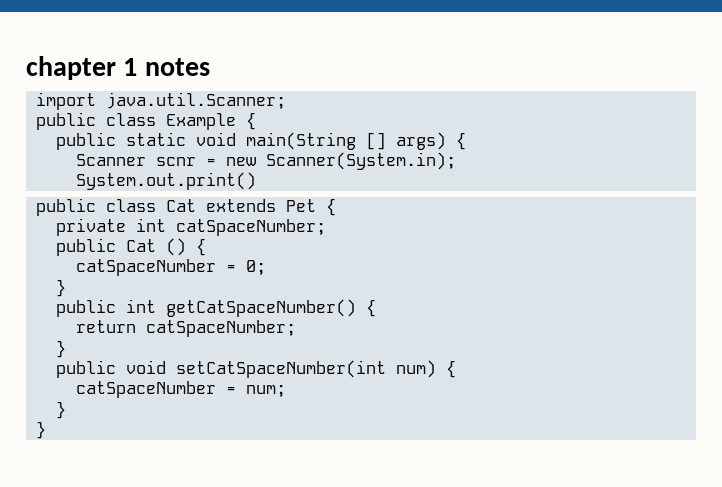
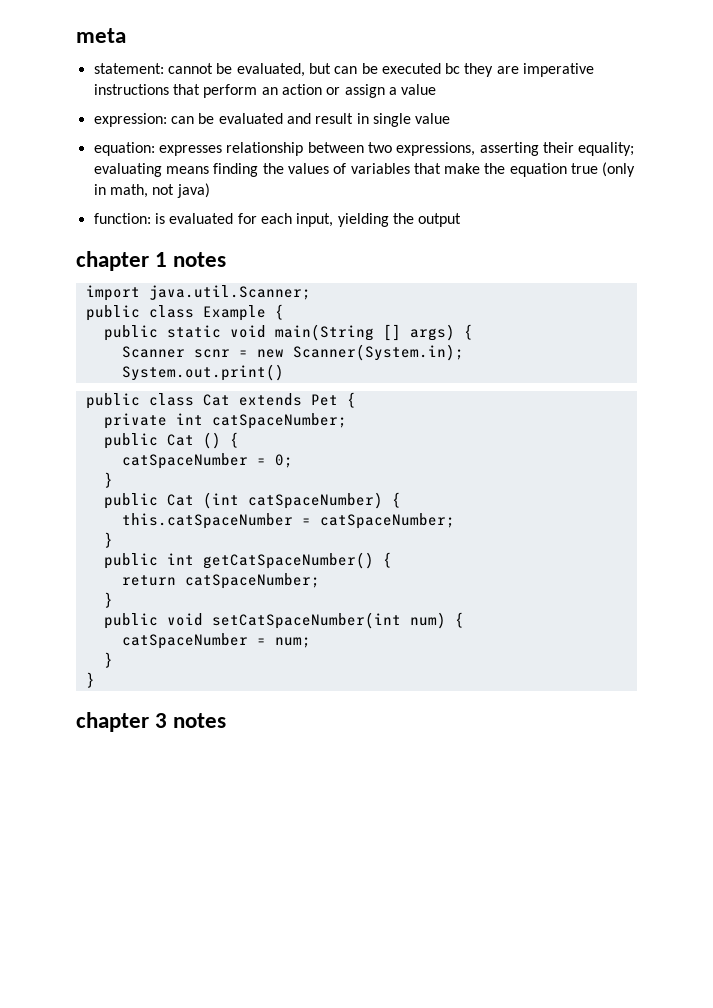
(26, 68) none -> [76,28,126,43] [93,63,595,77] [93,84,437,98] [93,113,451,127] [93,142,635,156] [93,162,636,177] [93,183,210,198] [93,213,462,227] meta // statement: cannot be evaluated, but can be executed bc they are imperative instructions that perform an action or assign a value // expression: can be evaluated and result in single value // equation: expresses relationship between two expressions, asserting their equality; evaluating means finding the values of variables that make the equation true (only in math, not java) // function: is evaluated for each input, yielding the output //
(66, 288) none -> [103,492,401,509] [121,513,455,529] [103,532,113,548] // public Cat (int catSpaceNumber) { // this.catSpaceNumber = catSpaceNumber; // }
(46, 430) none -> [76,712,227,732] // chapter 3 notes

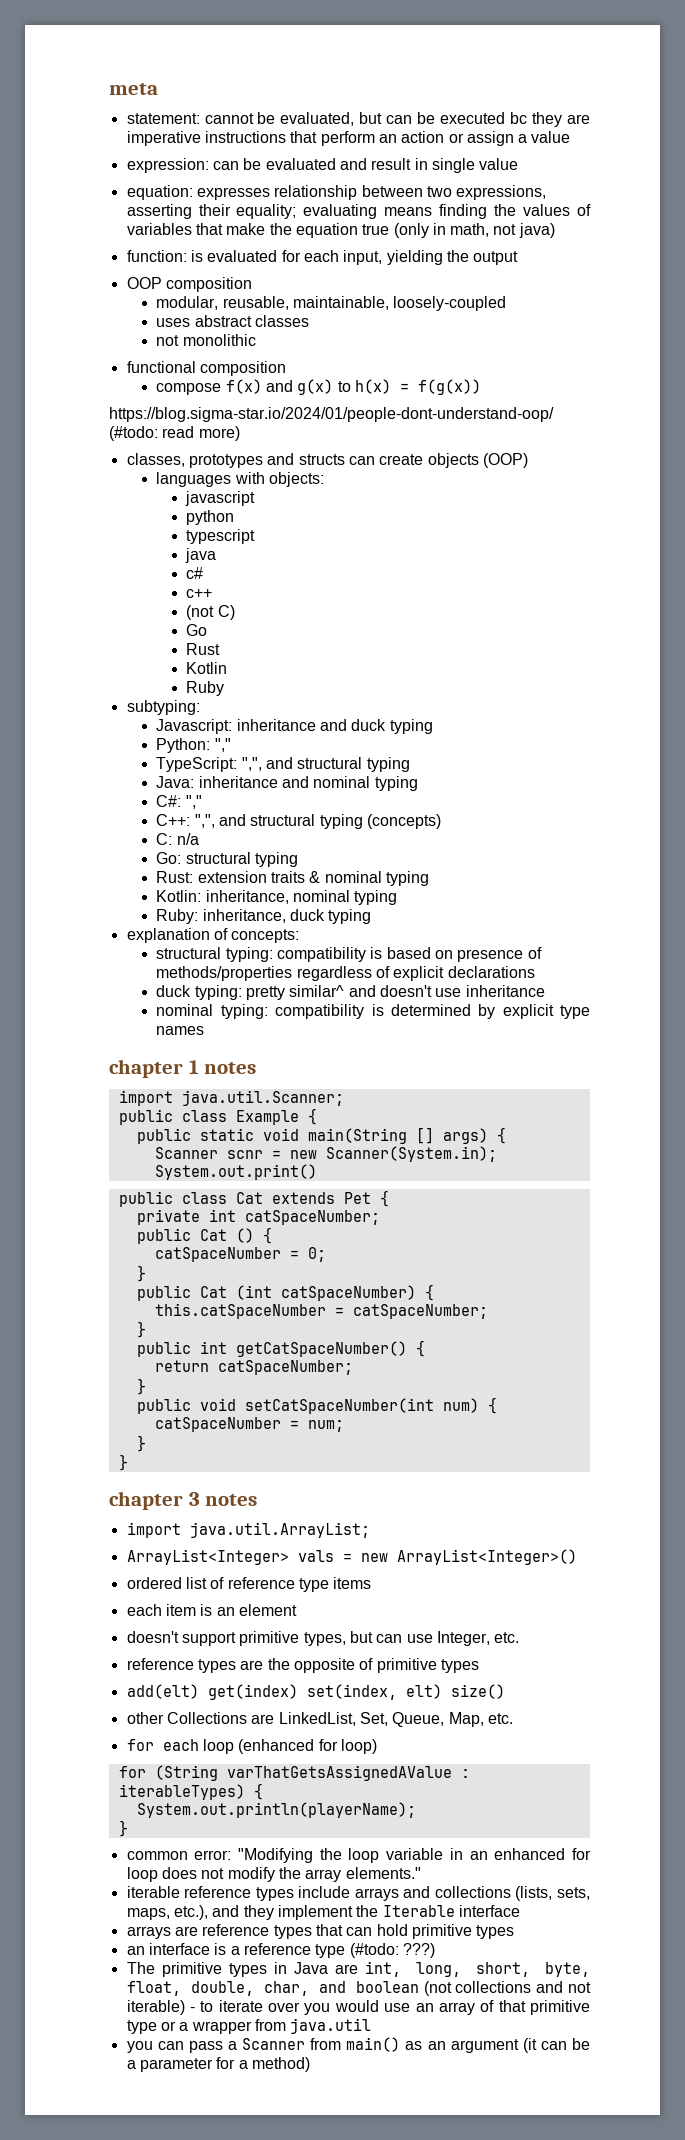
(462, 220) none -> [126,277,252,292] [156,296,507,311] [156,315,310,327] [156,334,256,346] [126,361,286,376] [156,379,482,395] [109,407,554,422] [109,426,240,441] [126,453,528,468] [156,472,325,487] [185,491,256,506] [186,510,235,525] [186,529,256,544] [185,548,217,563] [186,567,204,579] [186,589,213,598] [186,605,235,620] [186,624,208,636] [186,643,221,655] [186,662,228,674] [186,681,225,696] [126,700,200,715] [156,719,433,734] [156,738,231,753] [156,757,410,772] [156,776,418,791] [156,795,202,809] [156,814,442,829] [156,833,199,845] [156,852,299,867] [156,871,430,886] [156,890,398,905] [156,909,372,924] [126,928,300,943] [156,947,542,962] [156,966,535,981] [156,985,545,1000] [156,1004,590,1019] [156,1026,205,1035] // OOP composition // modular, reusable, maintainable, loosely-coupled // uses abstract classes // not monolithic // functional composition // compose f(x) and g(x) to h(x) = f(g(x)) // https://blog.sigma-star.io/2024/01/people-dont-understand-oop/ (#todo: read more) // classes, prototypes and structs can create objects (OOP) // languages with objects: // javascript // python // typescript // java // c# // c++ // (not C) // Go // Rust // Kotlin // Ruby // subtyping: // Javascript: inheritance and duck typing // Python: "," // TypeScript: ",", and structural typing // Java: inheritance and nominal typing // C#: "," // C++: ",", and structural typing (concepts) // C: n/a // Go: structural typing // Rust: extension traits & nominal typing // Kotlin: inheritance, nominal typing // Ruby: inheritance, duck typing // explanation of concepts: // structural typing: compatibility is based on presence of methods/properties regardless of explicit declarations // duck typing: pretty similar^ and doesn't use inheritance // nominal typing: compatibility is determined by explicit type names
(227, 720) none -> [126,1522,370,1538] [126,1549,577,1565] [126,1577,372,1592] [126,1604,297,1616] [126,1631,520,1646] [126,1658,479,1673] [126,1684,505,1700] [126,1712,513,1727] [126,1739,377,1754] [118,1765,470,1781] [118,1783,263,1800] [136,1802,416,1818] [118,1820,128,1837] [126,1848,591,1863] [126,1867,421,1882] [126,1886,590,1901] [126,1905,520,1920] [126,1924,515,1939] [126,1943,435,1958] [126,1961,590,1977] [126,1981,591,1996] [126,2000,591,2015] [126,2018,372,2034] [126,2037,591,2053] [126,2057,310,2072] // import java.util.ArrayList; // ArrayList<Integer> vals = new ArrayList<Integer>() // ordered list of reference type items // each item is an element // doesn't support primitive types, but can use Integer, etc. // reference types are the opposite of primitive types // add(elt) get(index) set(index, elt) size() // other Collections are LinkedList, Set, Queue, Map, etc. // for each loop (enhanced for loop) // for (String varThatGetsAssignedAValue : iterableTypes) { // System.out.println(playerName); // } // common error: "Modifying the loop variable in an enhanced for loop does not modify the array elements." // iterable reference types include arrays and collections (lists, sets, maps, etc.), and they implement the Iterable interface // arrays are reference types that can hold primitive types // an interface is a reference type (#todo: ???) // The primitive types in Java are int, long, short, byte, float, double, char, and boolean (not collections and not iterable) - to iterate over you would use an array of that primitive type or a wrapper from java.util // you can pass a Scanner from main() as an argument (it can be a parameter for a method)

